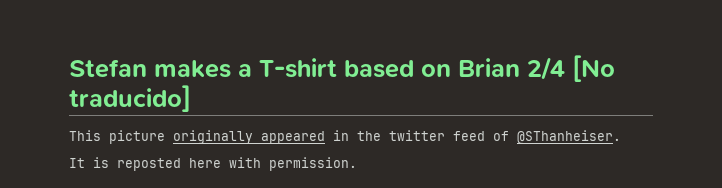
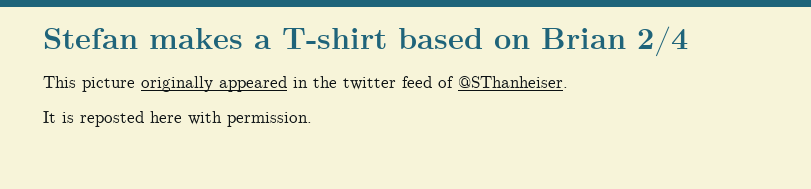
[572,55,615,82] [69,85,191,112] [No traducido] -> (688, 41) none

